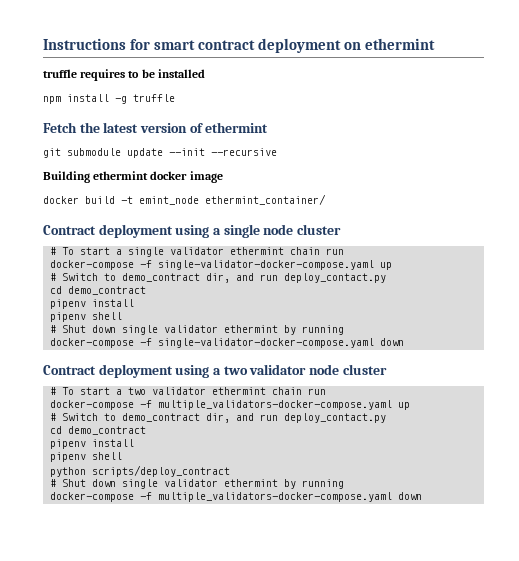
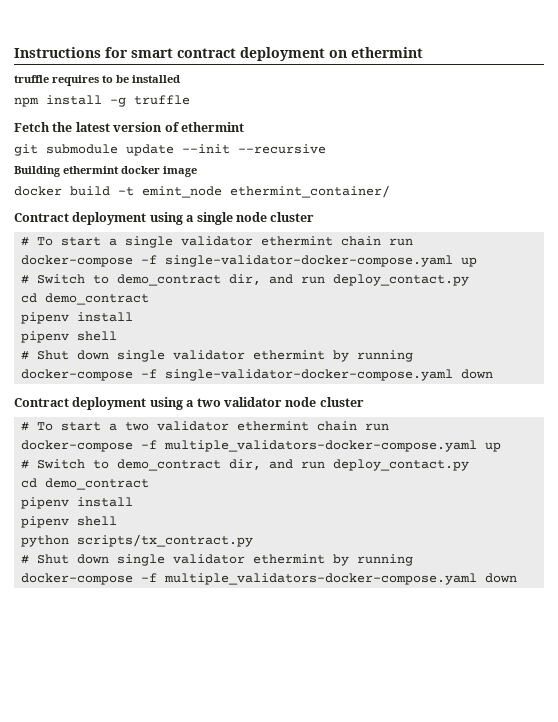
[92,465,231,477] scripts/deploy_contract -> [76,534,253,547] scripts/tx_contract.py

